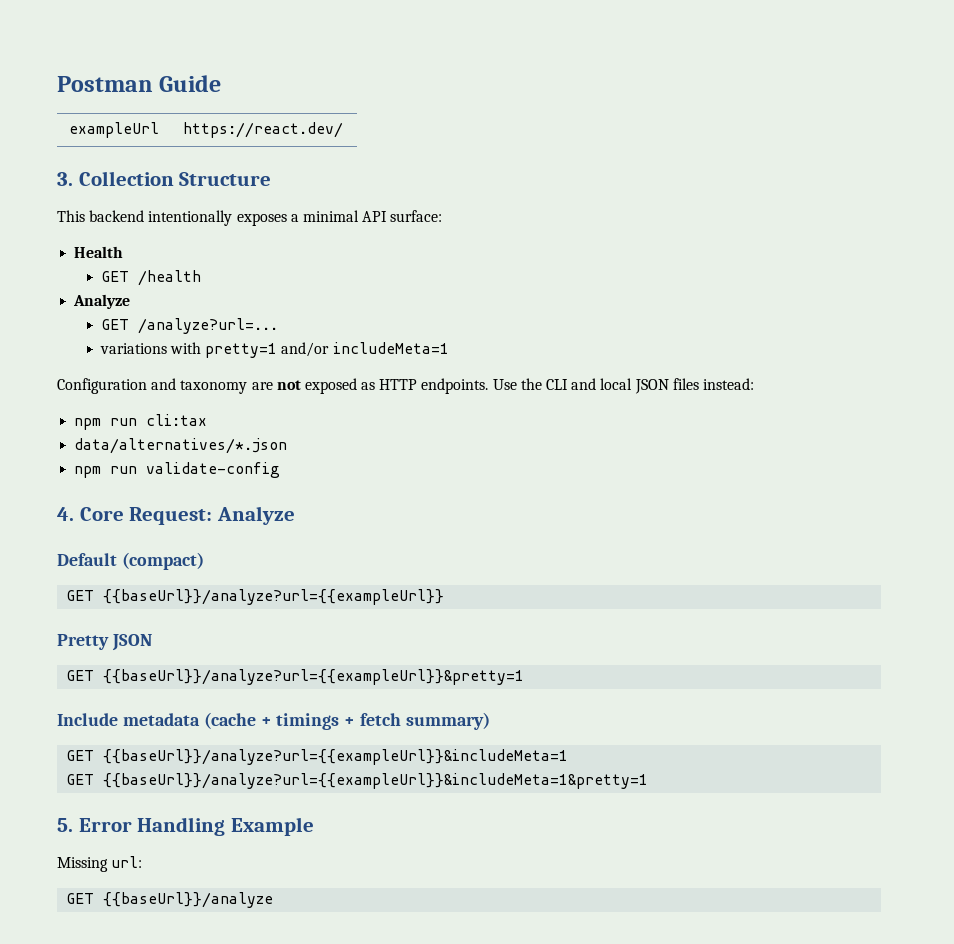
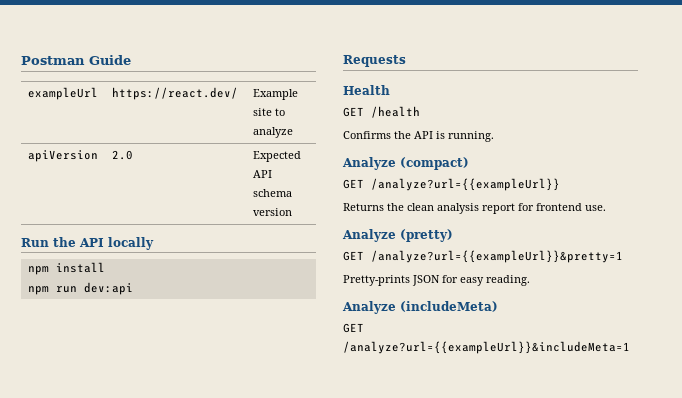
[57,171,272,186] [57,210,443,226] [74,246,124,258] [100,270,201,286] [73,294,131,309] [100,318,278,334] [99,342,449,358] [57,378,754,394] [74,414,208,430] [74,438,288,454] [74,462,281,478] [57,506,296,525] [57,552,204,570] [66,589,445,605] [57,634,152,651] [66,669,525,685] [57,712,491,730] [66,749,569,765] [66,773,649,789] [57,817,315,836] [57,856,143,872] [66,892,274,908] // 3. Collection Structure // This backend intentionally exposes a minimal API surface: // Health // GET /health // Analyze // GET /analyze?url=... // variations with pretty=1 and/or includeMeta=1 // Configuration and taxonomy are not exposed as HTTP endpoints. Use the CLI and local JSON files instead: // npm run cli:tax // data/alternatives/*.json // npm run validate-config // 4. Core Request: Analyze // Default (compact) // GET {{baseUrl}}/analyze?url={{exampleUrl}} // Pretty JSON // GET {{baseUrl}}/analyze?url={{exampleUrl}}&pretty=1 // Include metadata (cache + timings + fetch summary) // GET {{baseUrl}}/analyze?url={{exampleUrl}}&includeMeta=1 // GET {{baseUrl}}/analyze?url={{exampleUrl}}&includeMeta=1&pretty=1 // 5. Error Handling Example // Missing url: // GET {{baseUrl}}/analyze -> [252,89,298,100] [252,108,285,116] [252,127,293,138] [27,150,98,162] [111,150,133,160] [252,151,301,162] [252,170,272,178] [252,189,292,197] [252,208,292,216] [21,237,154,250] [27,262,105,275] [27,282,133,295] [343,55,406,67] [343,85,390,95] [343,106,420,118] [343,131,494,142] [342,157,469,170] [343,178,560,191] [343,203,606,214] [342,229,453,242] [343,250,623,263] [343,275,530,286] [342,301,498,314] [343,323,364,333] [343,341,630,354] | Example site to analyze // apiVersion | 2.0 | Expected API schema version // Run the API locally // npm install // npm run dev:api // Requests // Health // GET /health // Confirms the API is running. // Analyze (compact) // GET /analyze?url={{exampleUrl}} // Returns the clean analysis report for frontend use. // Analyze (pretty) // GET /analyze?url={{exampleUrl}}&pretty=1 // Pretty-prints JSON for easy reading. // Analyze (includeMeta) // GET /analyze?url={{exampleUrl}}&includeMeta=1

